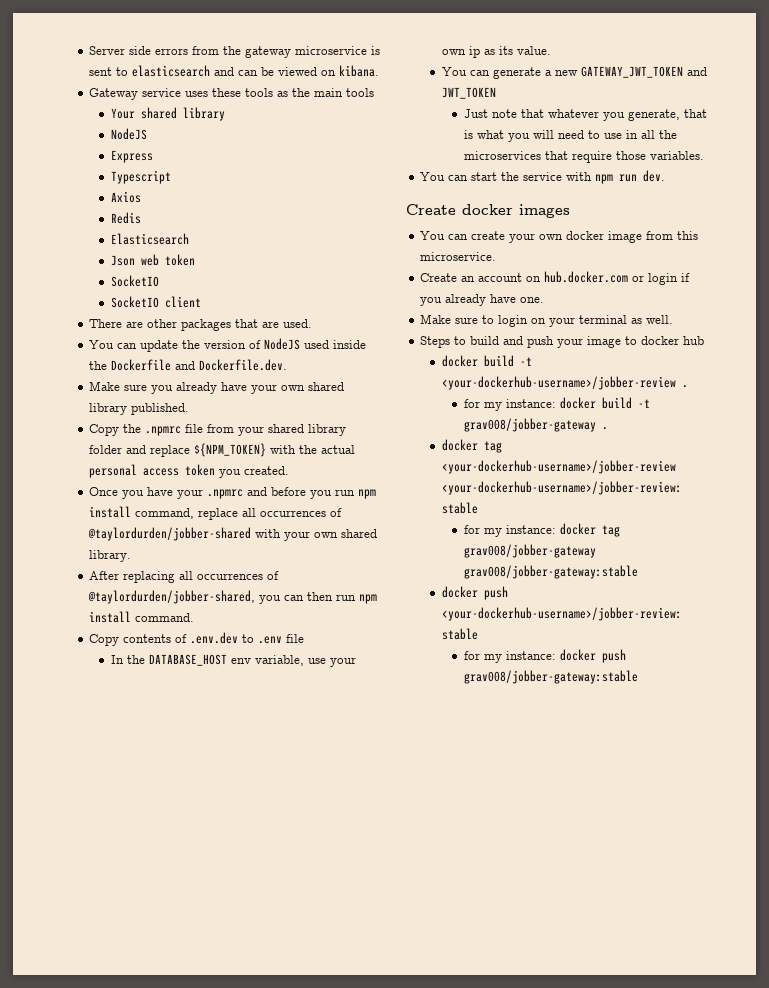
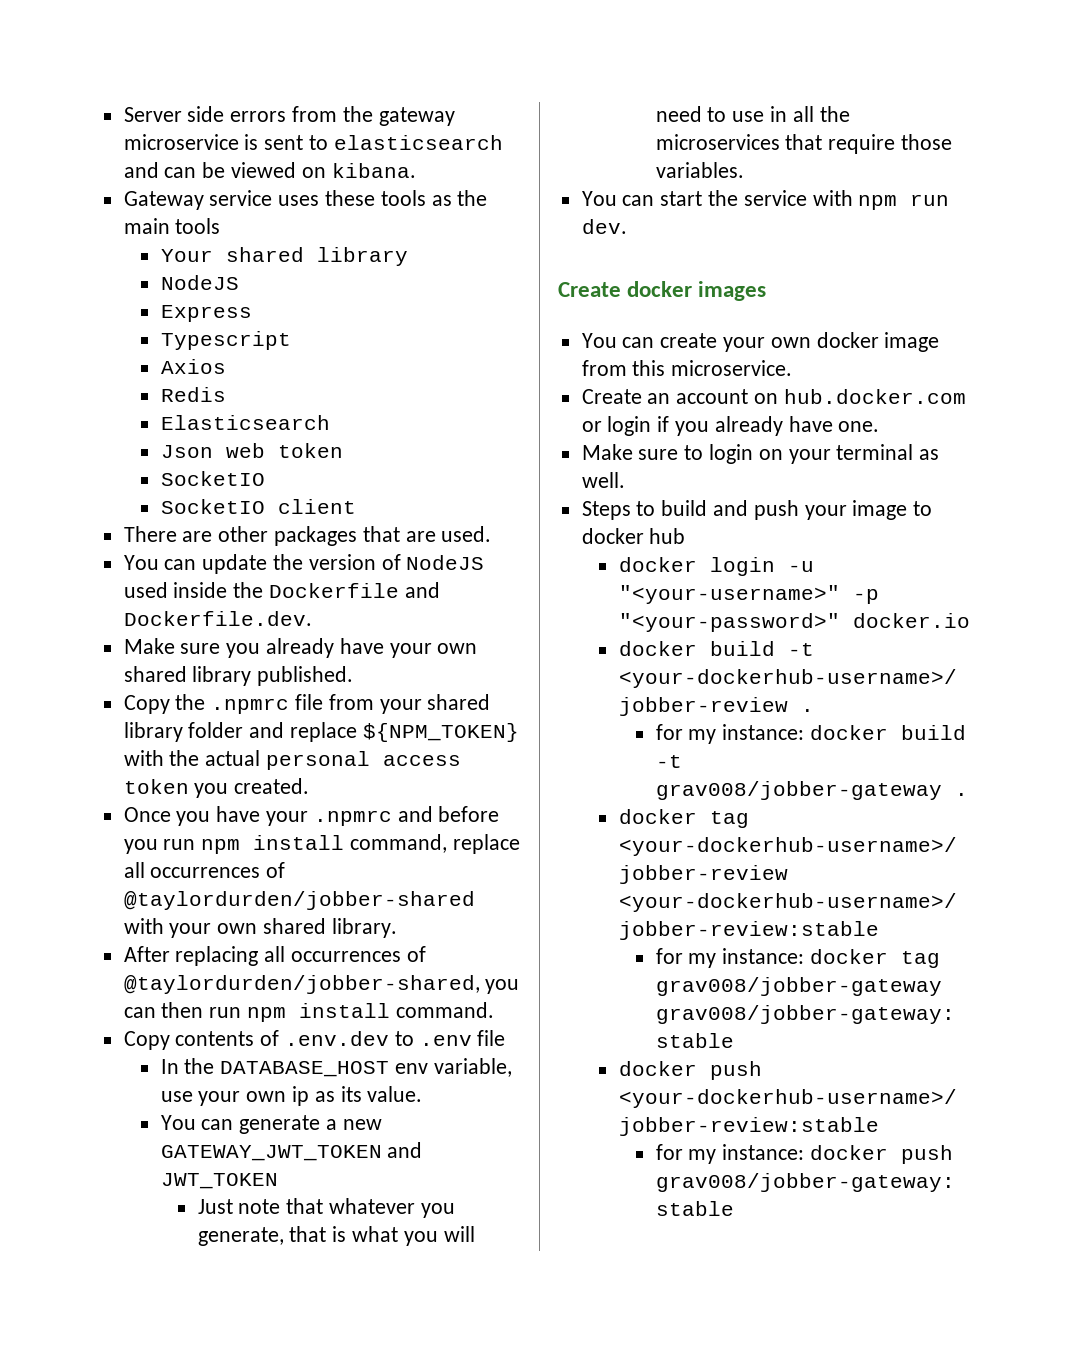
(705, 340) none -> [618,557,814,576] [618,585,879,604] [618,613,970,632] // docker login -u "<your-username>" -p "<your-password>" docker.io

